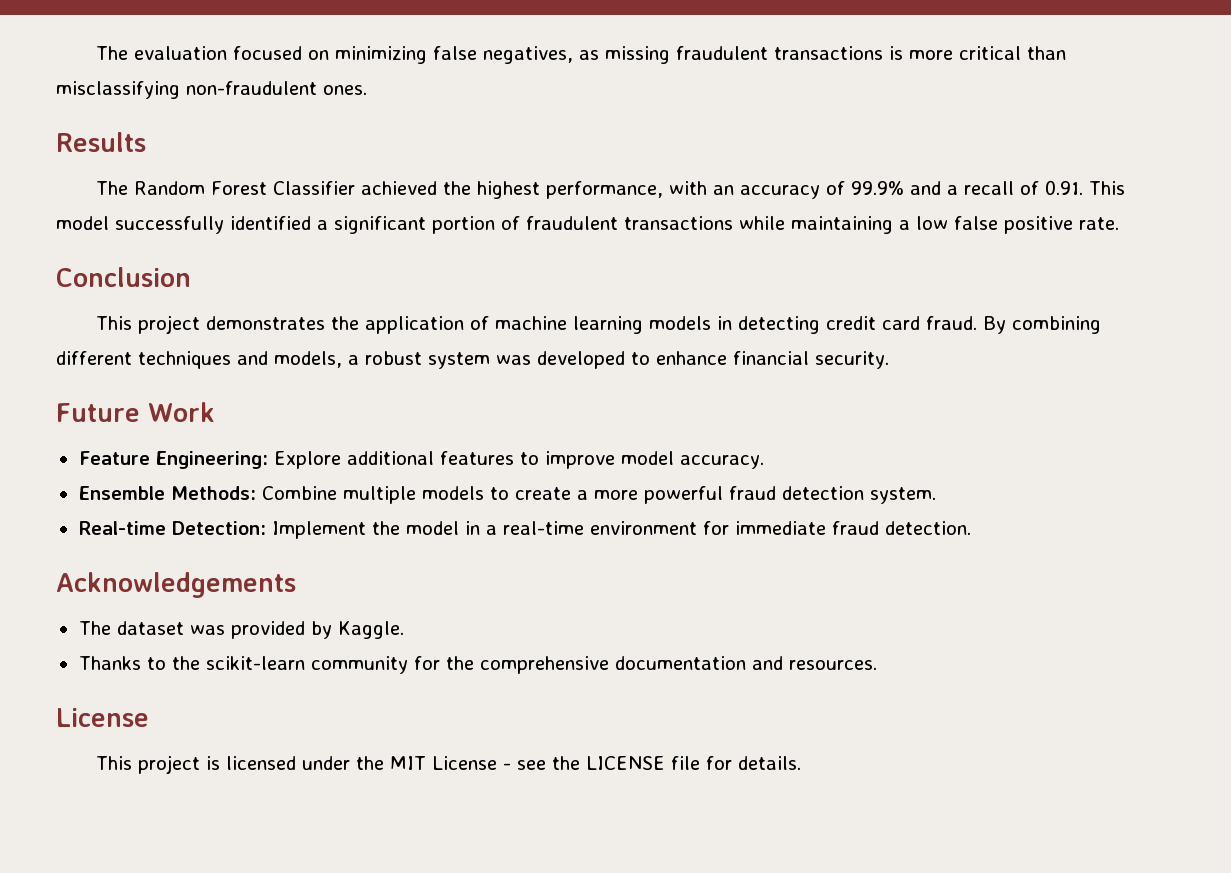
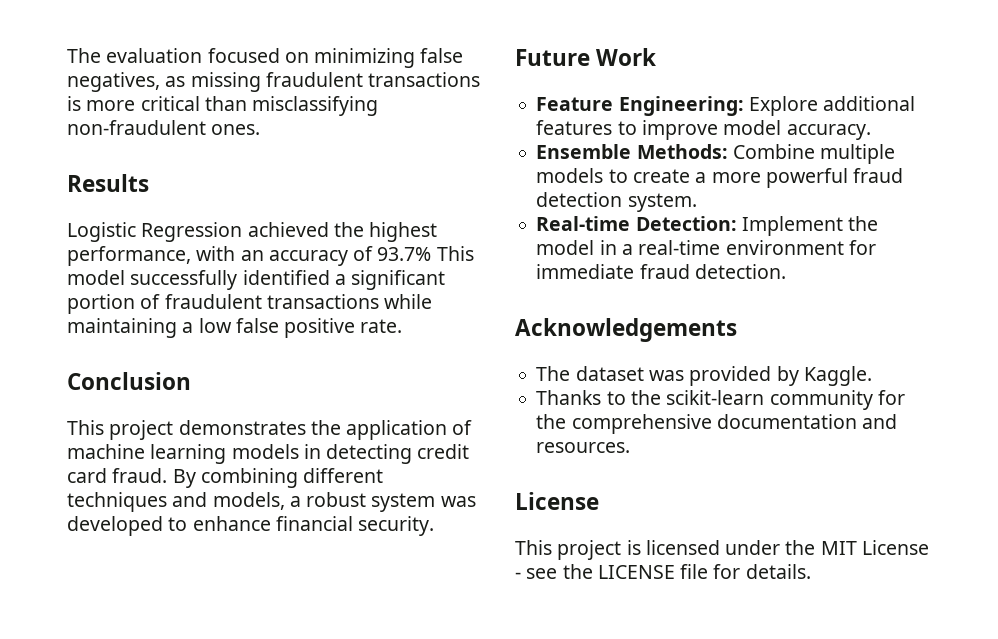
[95,181,355,195] The Random Forest Classifier -> [67,222,243,242] Logistic Regression
[850,180,1083,195] 99.9% and a recall of 0.91. -> [377,247,432,261] 93.7%

